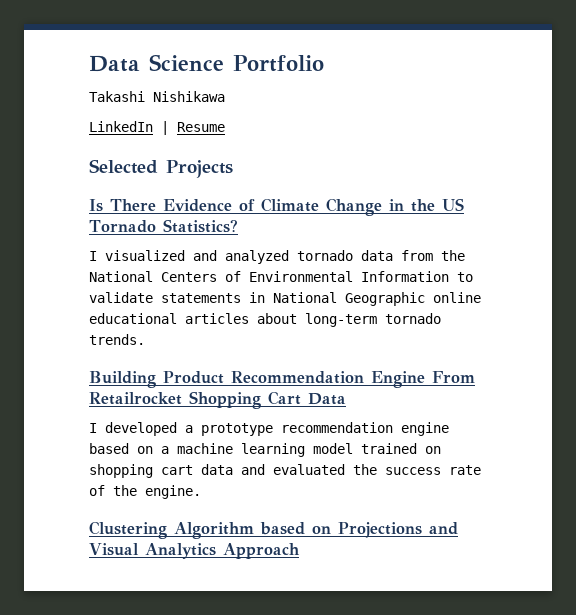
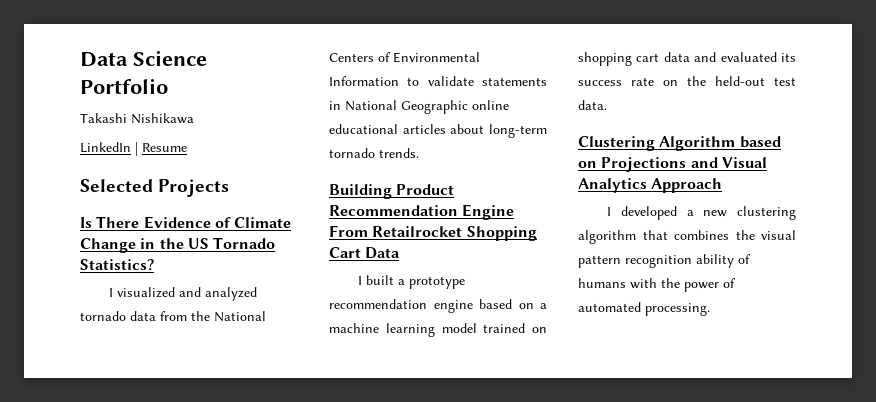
[105,422,177,436] developed -> [366,275,395,285] built
[353,464,377,475] the -> [781,53,796,62] its
[89,485,201,499] of the engine. -> [663,76,796,86] [578,100,607,110] on the held-out test data.
(300, 551) none -> [607,206,796,220] [578,230,796,244] [578,254,751,268] [578,278,736,292] [578,302,710,316] // I developed a new clustering algorithm that combines the visual pattern recognition ability of humans with the power of automated processing.

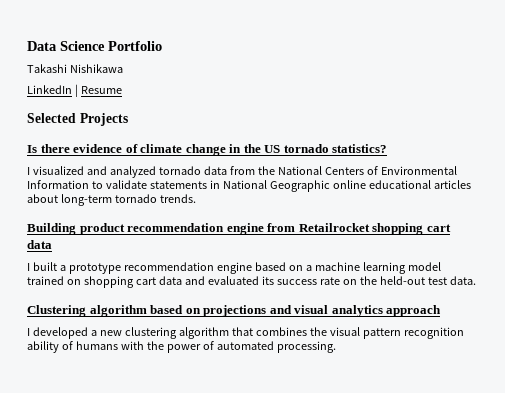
[96,216,292,229] [80,238,136,253] There Evidence of Climate Change -> [40,144,226,156] there evidence of climate change
[213,237,276,249] [80,259,154,271] Tornado Statistics? -> [283,144,388,153] tornado statistics?
[396,184,455,195] [329,204,515,220] [329,225,537,241] [329,247,401,259] Product Recommendation Engine From Retailrocket Shopping Cart Data -> [79,223,451,235] [27,240,52,249] product recommendation engine from Retailrocket shopping cart data
[659,136,781,151] [578,157,767,172] [578,178,723,193] Algorithm based on Projections and Visual Analytics Approach -> [89,305,442,317] algorithm based on projections and visual analytics approach

